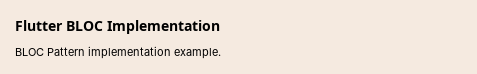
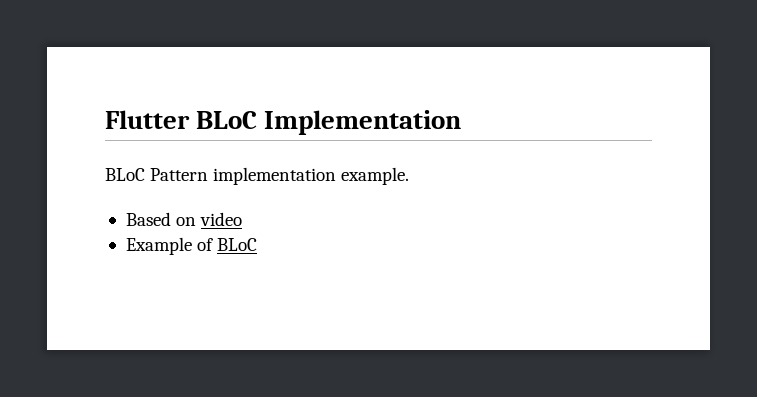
[66,21,103,31] BLOC -> [196,111,258,129] BLoC
[15,48,44,56] BLOC -> [105,168,145,181] BLoC
(221, 53) none -> [125,212,243,226] [125,237,258,255] // Based on video // Example of BLoC

